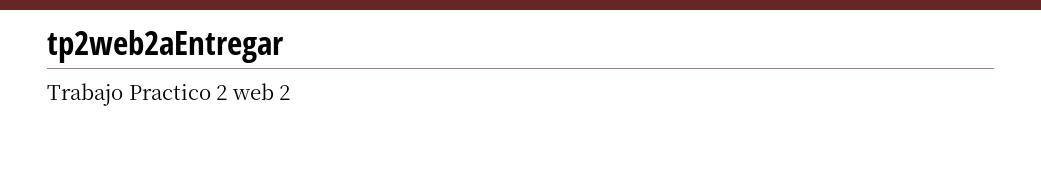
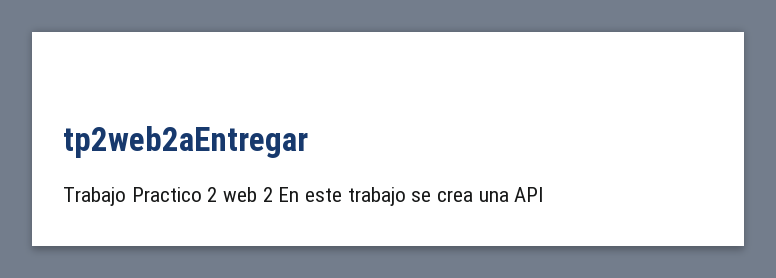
(291, 92) none -> [278,187,545,206] En este trabajo se crea una API

